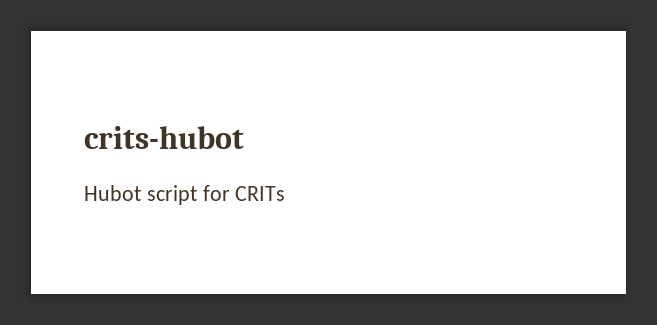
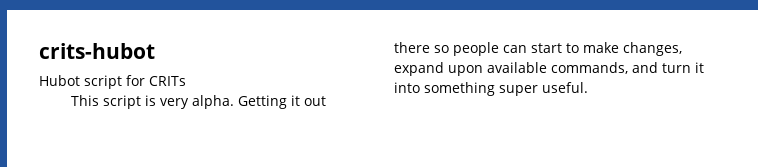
(286, 193) none -> [71,95,327,109] [394,42,682,56] [394,62,704,76] [394,82,588,96] // This script is very alpha. Getting it out there so people can start to make changes, expand upon available commands, and turn it into something super useful.

